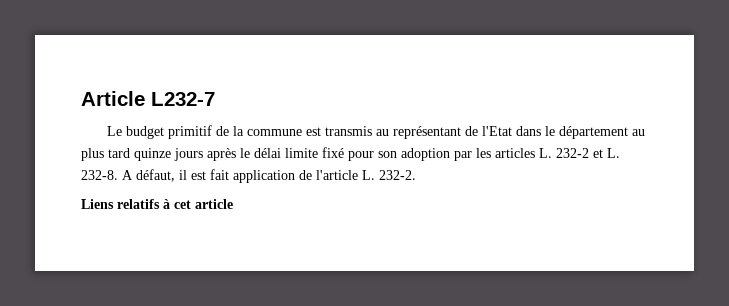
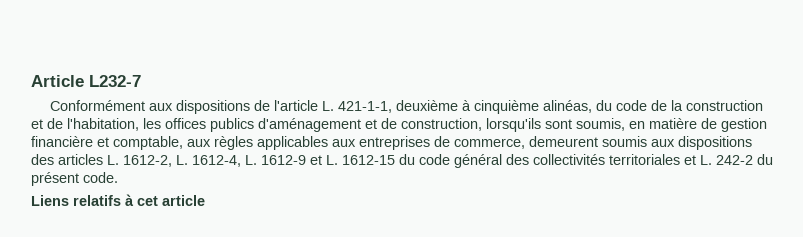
[107,125,646,139] [81,147,620,161] [81,169,416,183] Le budget primitif de la commune est transmis au représentant de l'Etat dans le département au plus tard quinze jours après le délai limite fixé pour son adoption par les articles L. 232-2 et L. 232-8. A défaut, il est fait application de l'article L. 232-2. -> [49,100,763,114] [31,118,767,132] [31,136,752,150] [31,154,773,168] [31,172,118,186] Conformément aux dispositions de l'article L. 421-1-1, deuxième à cinquième alinéas, du code de la construction et de l'habitation, les offices publics d'aménagement et de construction, lorsqu'ils sont soumis, en matière de gestion financière et comptable, aux règles applicables aux entreprises de commerce, demeurent soumis aux dispositions des articles L. 1612-2, L. 1612-4, L. 1612-9 et L. 1612-15 du code général des collectivités territoriales et L. 242-2 du présent code.

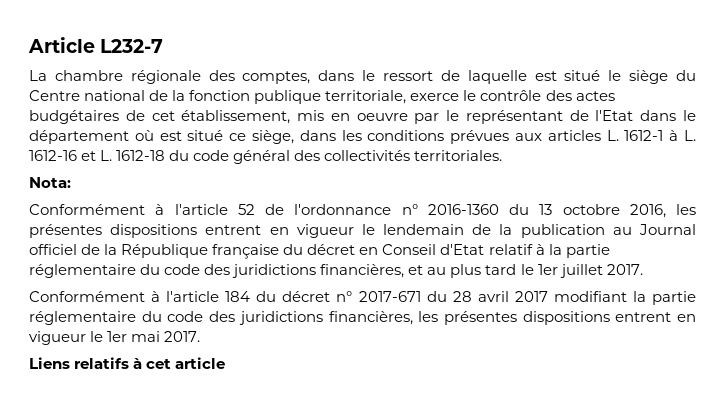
[49,100,763,114] [31,118,767,132] [31,136,752,150] [31,154,395,167] Conformément aux dispositions de l'article L. 421-1-1, deuxième à cinquième alinéas, du code de la construction et de l'habitation, les offices publics d'aménagement et de construction, lorsqu'ils sont soumis, en matière de gestion financière et comptable, aux règles applicables aux entreprises de commerce, demeurent soumis aux dispositions des articles L. 1612-2, L. 1612-4, L. 1612-9 et L. 1612-15 -> [29,70,697,84] [29,90,615,104] [29,110,696,124] [29,130,696,144] [29,150,166,161] La chambre régionale des comptes, dans le ressort de laquelle est situé le siège du Centre national de la fonction publique territoriale, exerce le contrôle des actes budgétaires de cet établissement, mis en oeuvre par le représentant de l'Etat dans le département où est situé ce siège, dans les conditions prévues aux articles L. 1612-1 à L. 1612-16 et L. 1612-18
[609,154,773,165] [31,172,118,186] territoriales et L. 242-2 du présent code. -> [414,150,503,161] [29,177,71,188] [29,204,696,218] [29,224,697,238] [29,244,610,259] [29,264,643,278] [29,291,696,305] [29,311,696,325] [29,331,201,345] territoriales. // Nota: // Conformément à l'article 52 de l'ordonnance n° 2016-1360 du 13 octobre 2016, les présentes dispositions entrent en vigueur le lendemain de la publication au Journal officiel de la République française du décret en Conseil d'Etat relatif à la partie réglementaire du code des juridictions financières, et au plus tard le 1er juillet 2017. // Conformément à l'article 184 du décret n° 2017-671 du 28 avril 2017 modifiant la partie réglementaire du code des juridictions financières, les présentes dispositions entrent en vigueur le 1er mai 2017.

